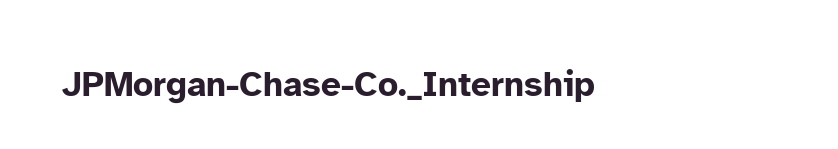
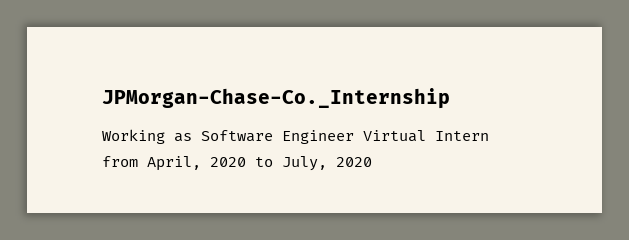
(595, 86) none -> [102,129,489,144] [102,156,372,171] // Working as Software Engineer Virtual Intern from April, 2020 to July, 2020

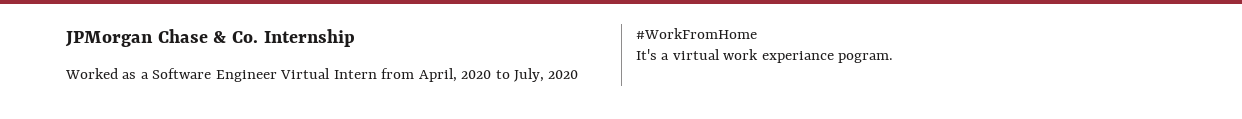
[102,88,450,109] [102,129,192,144] JPMorgan-Chase-Co._Internship // Working as -> [65,29,355,47] [65,68,149,79] JPMorgan Chase & Co. Internship // Worked as a
(372, 162) none -> [636,28,757,39] [636,49,894,63] #WorkFromHome // It's a virtual work experiance pogram.

